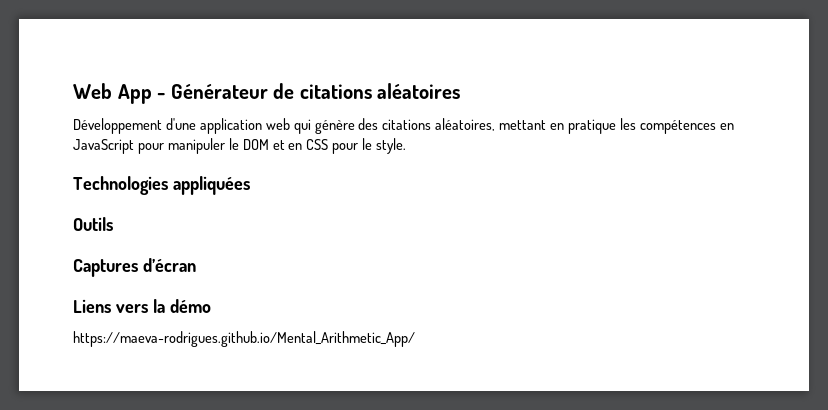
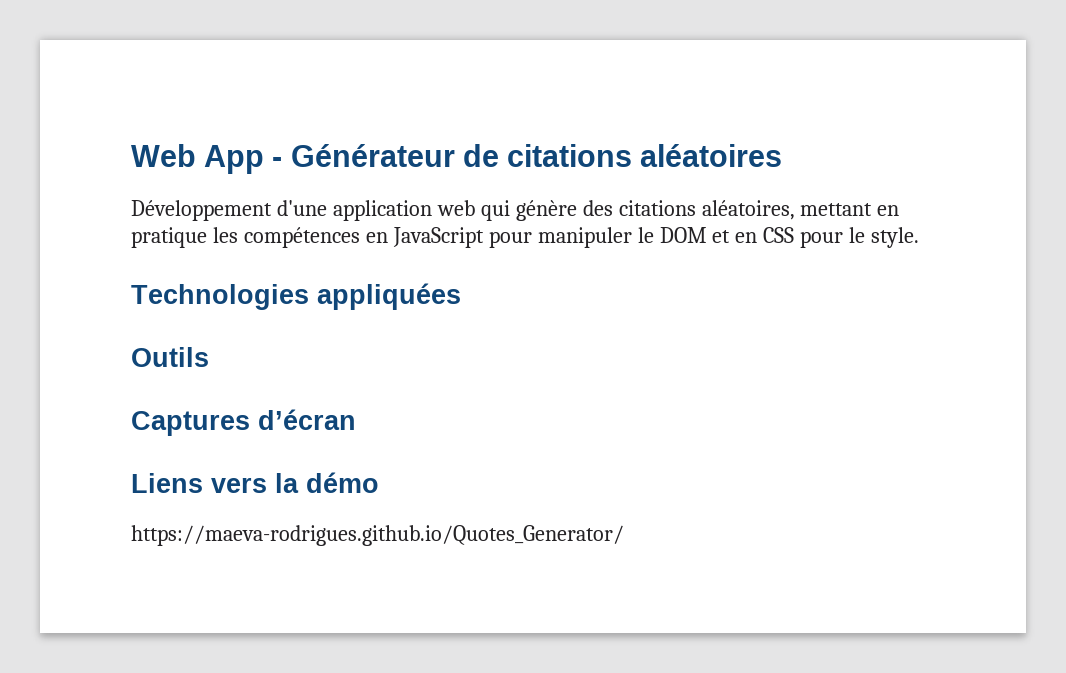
[73,331,415,347] https://maeva-rodrigues.github.io/Mental_Arithmetic_App/ -> [131,525,624,546] https://maeva-rodrigues.github.io/Quotes_Generator/

